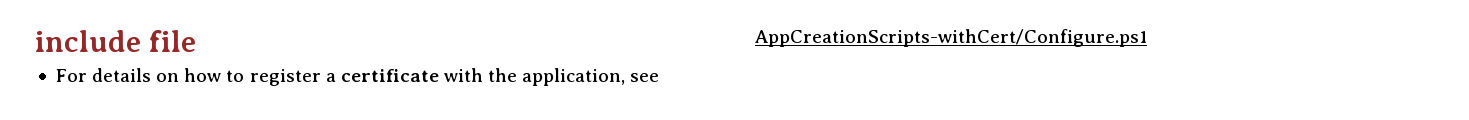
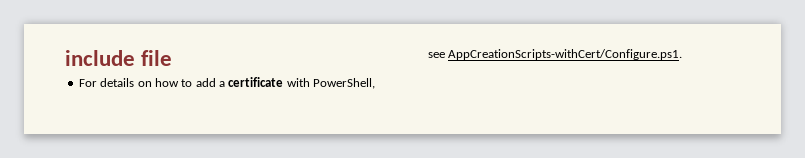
[249,69,321,86] register -> [195,78,216,87] add
[488,68,660,86] [754,29,1147,47] the application, see AppCreationScripts-withCert/Configure.ps1 -> [313,78,376,89] [427,49,683,60] PowerShell, see AppCreationScripts-withCert/Configure.ps1.

